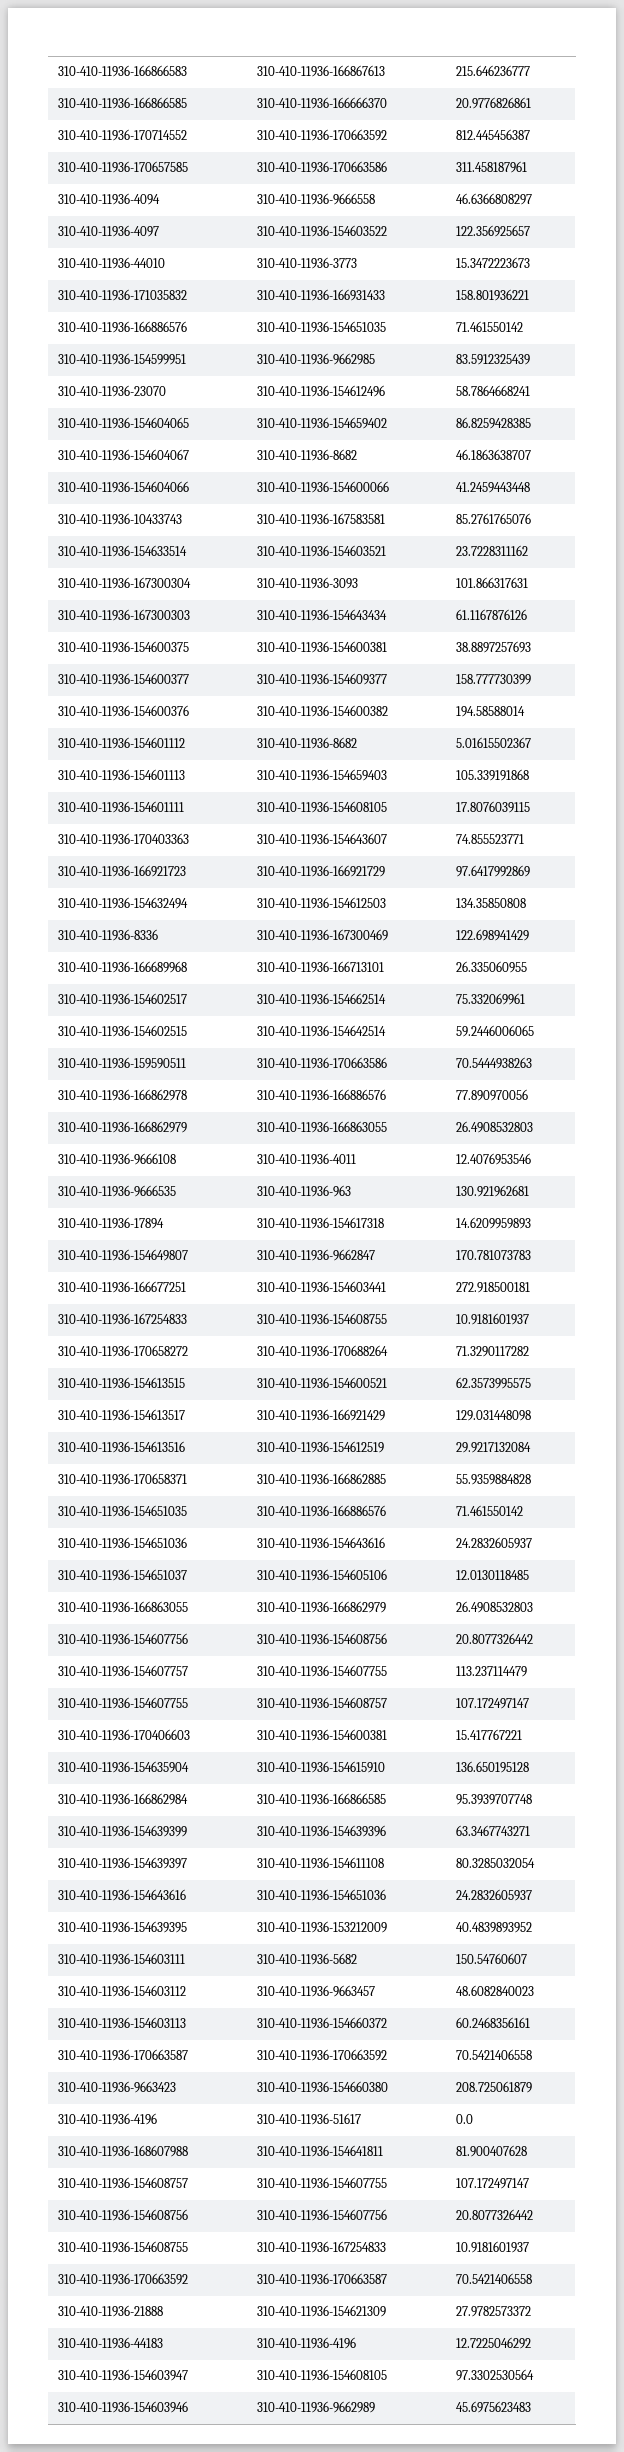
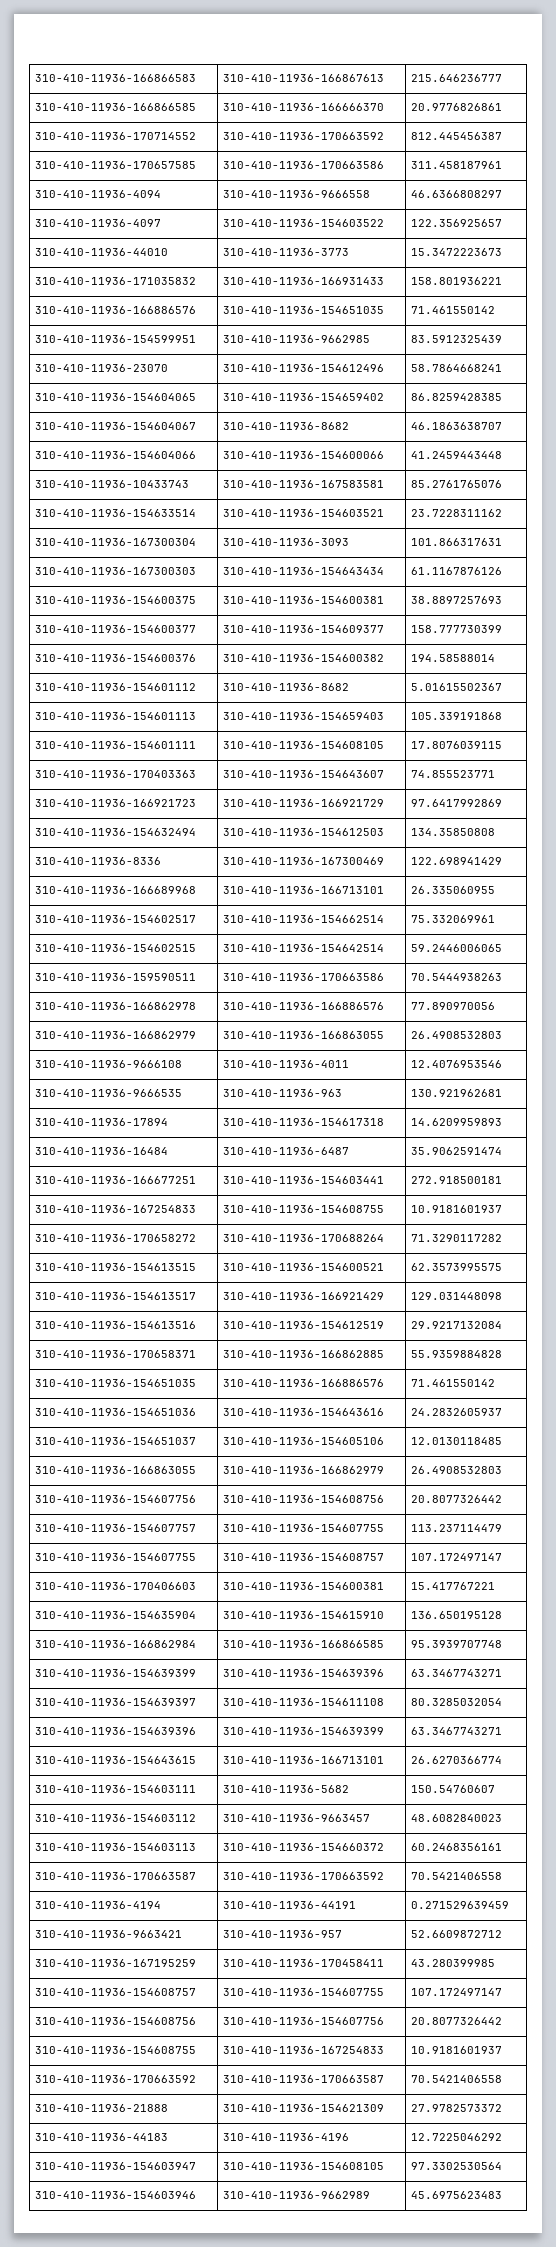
[57,1249,188,1261] [256,1249,375,1261] [455,1250,531,1260] 310-410-11936-154649807 | 310-410-11936-9662847 | 170.781073783 -> [35,1147,169,1155] [223,1147,350,1155] [411,1147,503,1155] 310-410-11936-16484 | 310-410-11936-6487 | 35.9062591474
[57,1889,186,1901] [256,1889,386,1901] [455,1889,532,1901] [57,1921,187,1933] [256,1921,387,1933] [455,1922,532,1933] 310-410-11936-154643616 | 310-410-11936-154651036 | 24.2832605937 // 310-410-11936-154639395 | 310-410-11936-153212009 | 40.4839893952 -> [35,1727,197,1735] [223,1727,385,1735] [411,1727,503,1735] [35,1756,197,1764] [223,1756,385,1764] [411,1756,503,1764] 310-410-11936-154639396 | 310-410-11936-154639399 | 63.3467743271 // 310-410-11936-154643615 | 310-410-11936-166713101 | 26.6270366774
[57,2081,176,2093] [256,2081,388,2093] [455,2081,532,2093] [57,2113,157,2125] [256,2113,361,2125] [455,2114,473,2124] [57,2145,188,2157] [256,2145,383,2157] [455,2145,527,2157] 310-410-11936-9663423 | 310-410-11936-154660380 | 208.725061879 // 310-410-11936-4196 | 310-410-11936-51617 | 0.0 // 310-410-11936-168607988 | 310-410-11936-154641811 | 81.900407628 -> [35,1901,162,1909] [223,1901,357,1909] [411,1901,510,1909] [35,1930,183,1938] [223,1930,343,1938] [411,1930,503,1938] [35,1959,197,1967] [223,1959,385,1967] [411,1959,496,1967] 310-410-11936-4194 | 310-410-11936-44191 | 0.271529639459 // 310-410-11936-9663421 | 310-410-11936-957 | 52.6609872712 // 310-410-11936-167195259 | 310-410-11936-170458411 | 43.280399985

